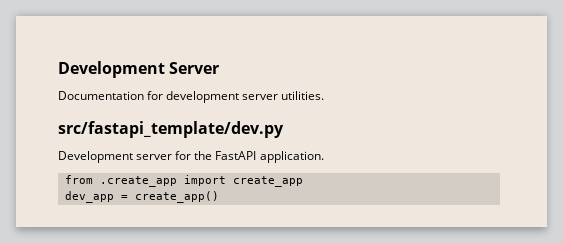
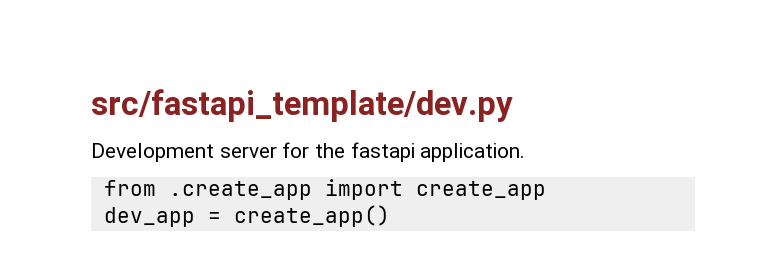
[58,61,220,78] [58,91,325,103] Development Server // Documentation for development server utilities. // -> (91, 105) none
[215,151,257,160] FastAPI -> [350,142,415,162] fastapi

